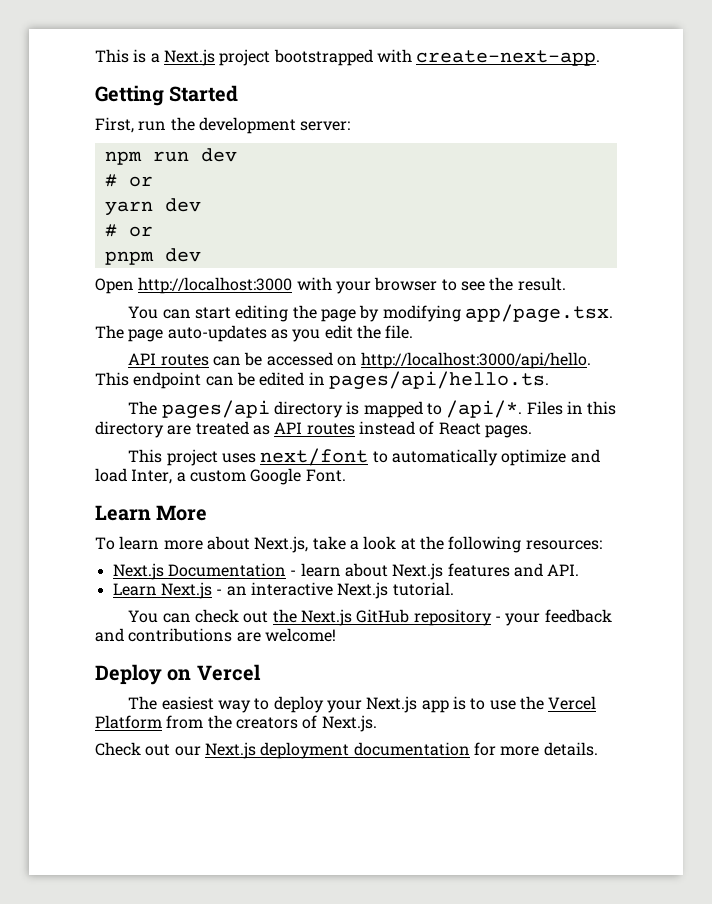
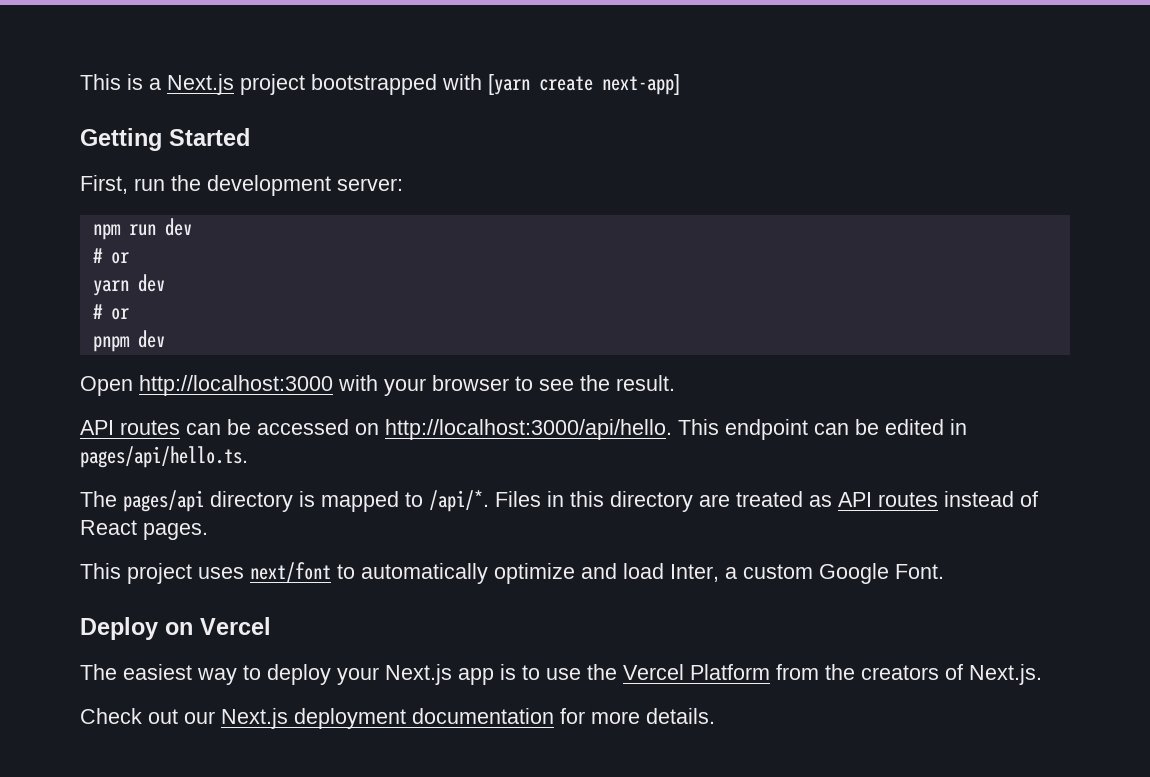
[416,50,601,66] create-next-app. -> [488,74,680,95] [yarn create next-app]
[128,304,613,323] [95,325,414,342] // You can start editing the page by modifying app/page.tsx. The page auto-updates as you edit the file. -> (675, 383) none
[95,505,208,521] [95,536,602,553] [112,563,580,580] [112,582,454,599] [128,609,612,626] [95,628,336,642] // Learn More // To learn more about Next.js, take a look at the following resources: // Next.js Documentation - learn about Next.js features and API. // Learn Next.js - an interactive Next.js tutorial. // You can check out the Next.js GitHub repository - your feedback and contributions are welcome! -> (944, 571) none

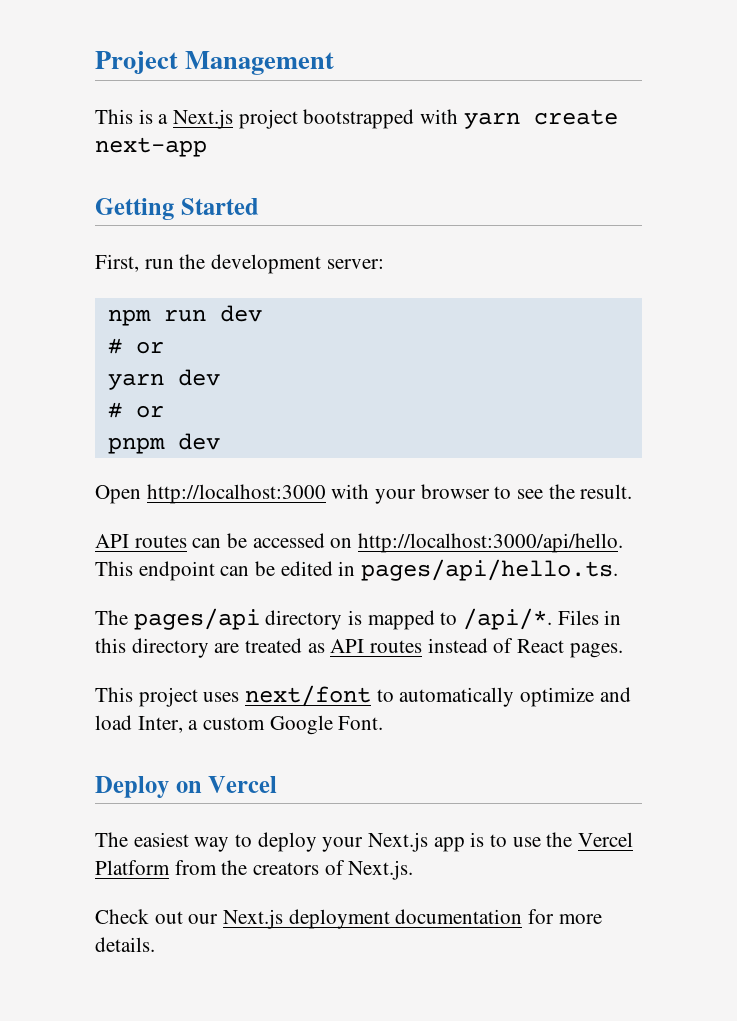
(80, 82) none -> [95,51,335,75] Project Management //
[488,74,680,95] [yarn create next-app] -> [463,109,618,129] [95,137,207,157] yarn create next-app

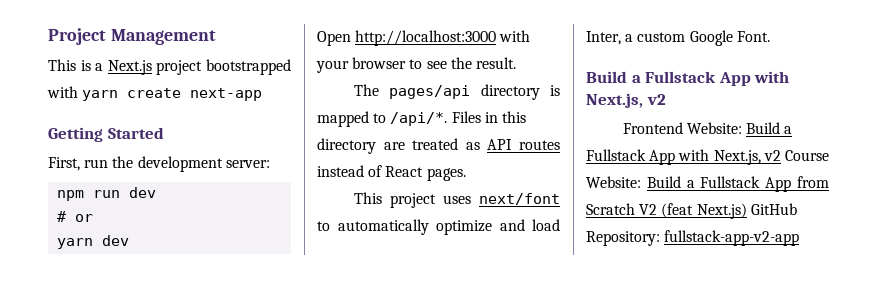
[107,402,164,418] [107,433,220,454] // # or // pnpm dev -> (130, 240) none
[95,533,624,553] [95,559,619,581] // API routes can be accessed on http://localhost:3000/api/hello. This endpoint can be edited in pages/api/hello.ts. -> (516, 63) none
[95,776,278,798] [95,832,634,852] [95,860,414,880] [95,909,602,929] [95,937,155,952] Deploy on Vercel // The easiest way to deploy your Next.js app is to use the Vercel Platform from the creators of Next.js. // Check out our Next.js deployment documentation for more details. -> [586,71,790,86] [586,93,666,108] [622,122,793,134] [586,149,829,165] [586,176,829,192] [586,203,797,219] [586,230,800,246] Build a Fullstack App with Next.js, v2 // Frontend Website: Build a Fullstack App with Next.js, v2 Course Website: Build a Fullstack App from Scratch V2 (feat Next.js) GitHub Repository: fullstack-app-v2-app

